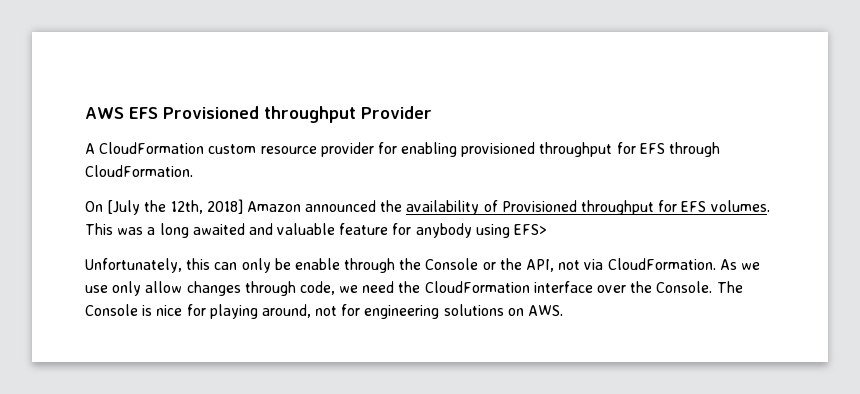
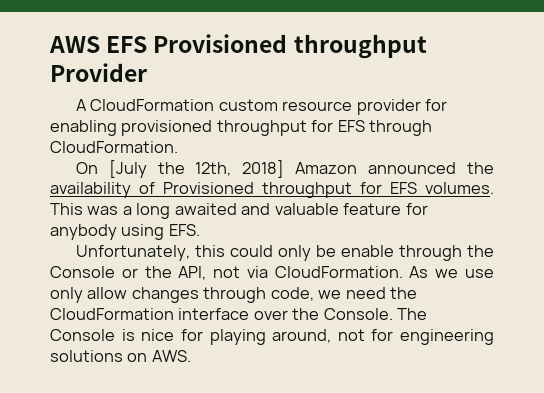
[514,224,548,235] EFS> -> [168,224,200,236] EFS.
[214,262,238,270] can -> [229,245,273,257] could

